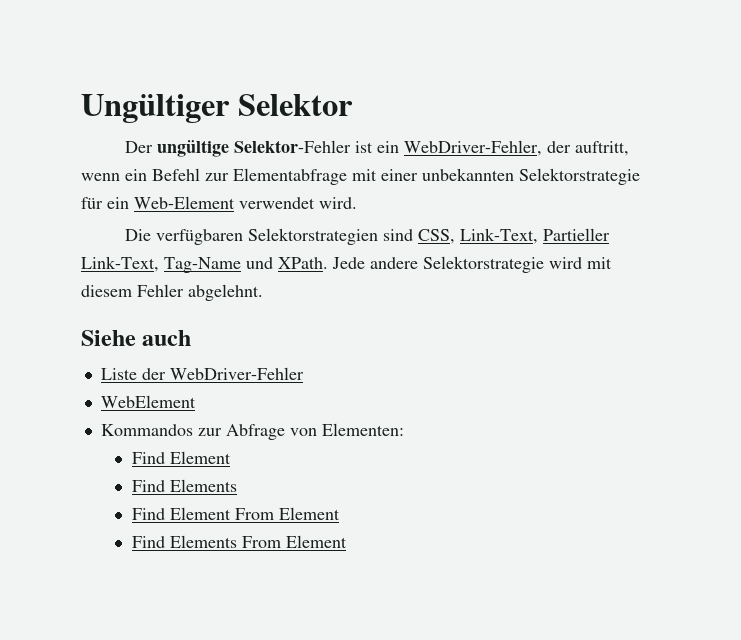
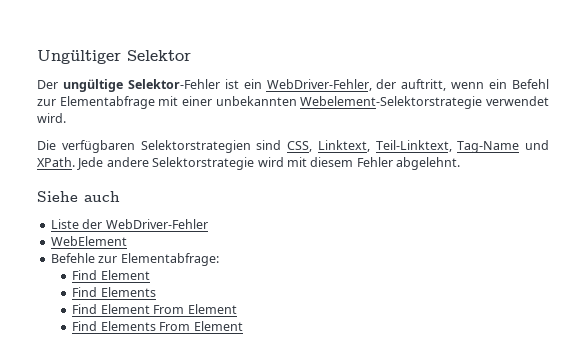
[519,168,640,185] [81,196,235,209] Selektorstrategie für ein Web-Element -> [300,96,483,109] Webelement-Selektorstrategie
[460,228,611,244] [81,256,159,272] Link-Text, Partieller Link-Text, -> [317,140,452,152] Linktext, Teil-Linktext,
[100,423,404,440] Kommandos zur Abfrage von Elementen: -> [50,253,219,266] Befehle zur Elementabfrage:

